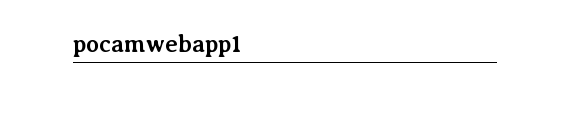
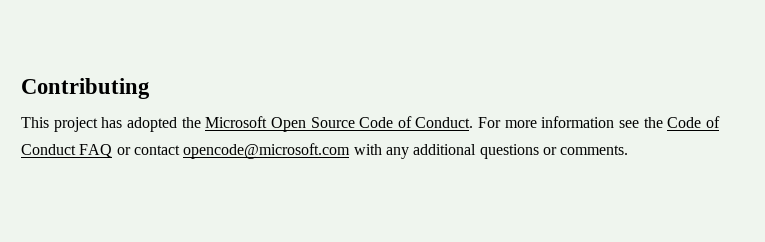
[73,34,241,57] pocamwebapp1 -> [21,78,150,99] [21,116,720,132] [21,143,629,159] Contributing // This project has adopted the Microsoft Open Source Code of Conduct. For more information see the Code of Conduct FAQ or contact opencode@microsoft.com with any additional questions or comments.

